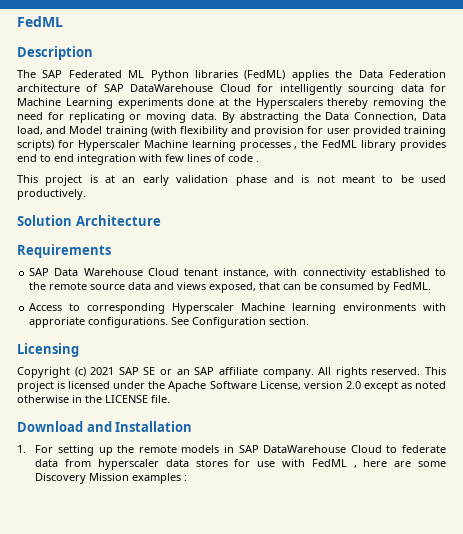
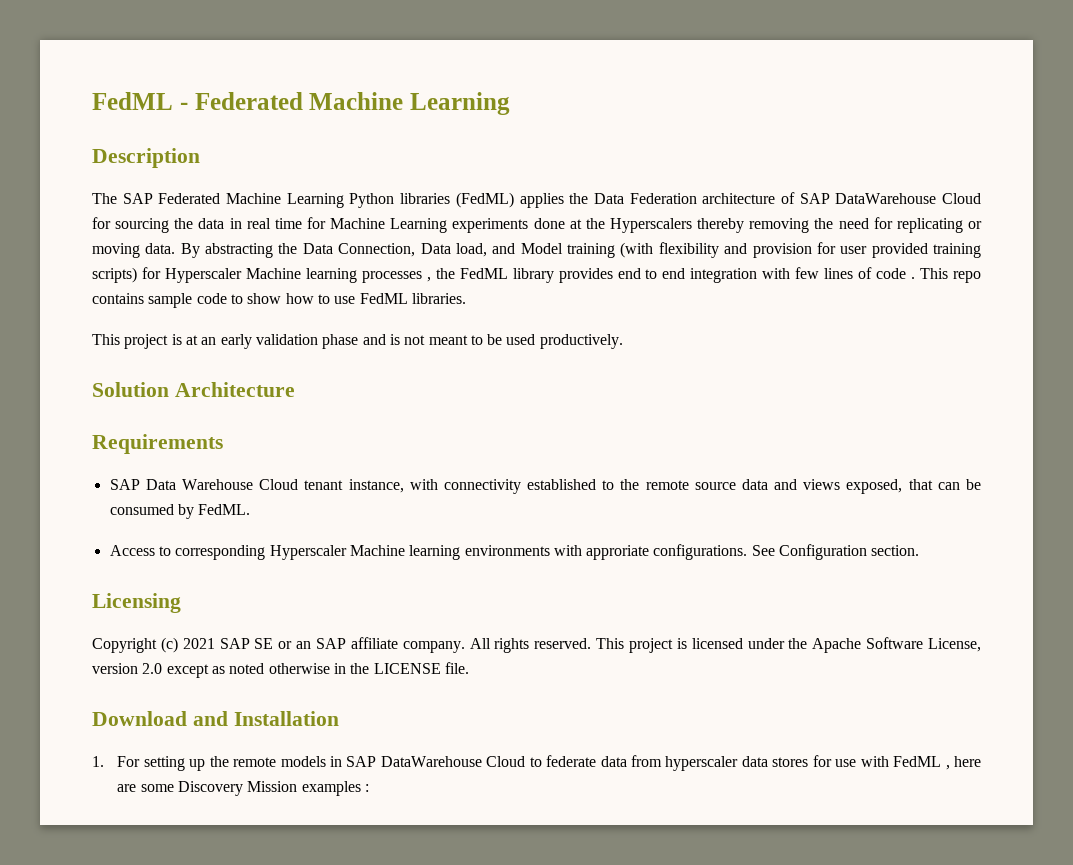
[17,16,63,27] FedML -> [92,92,510,115] FedML - Federated Machine Learning
[128,70,145,78] ML -> [226,193,344,208] Machine Learning
[279,84,424,95] intelligently sourcing data -> [115,218,302,233] sourcing the data in real time
(259, 161) none -> [920,268,982,283] [92,293,466,308] This repo contains sample code to show how to use FedML libraries.

